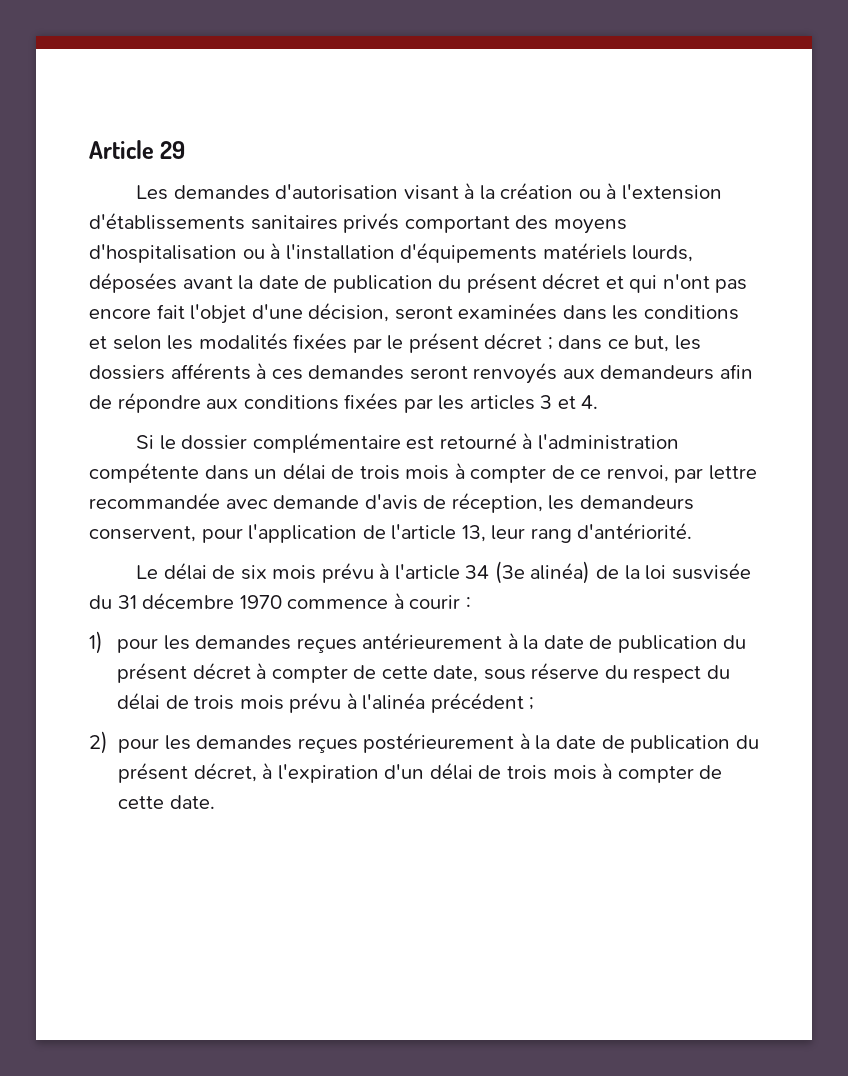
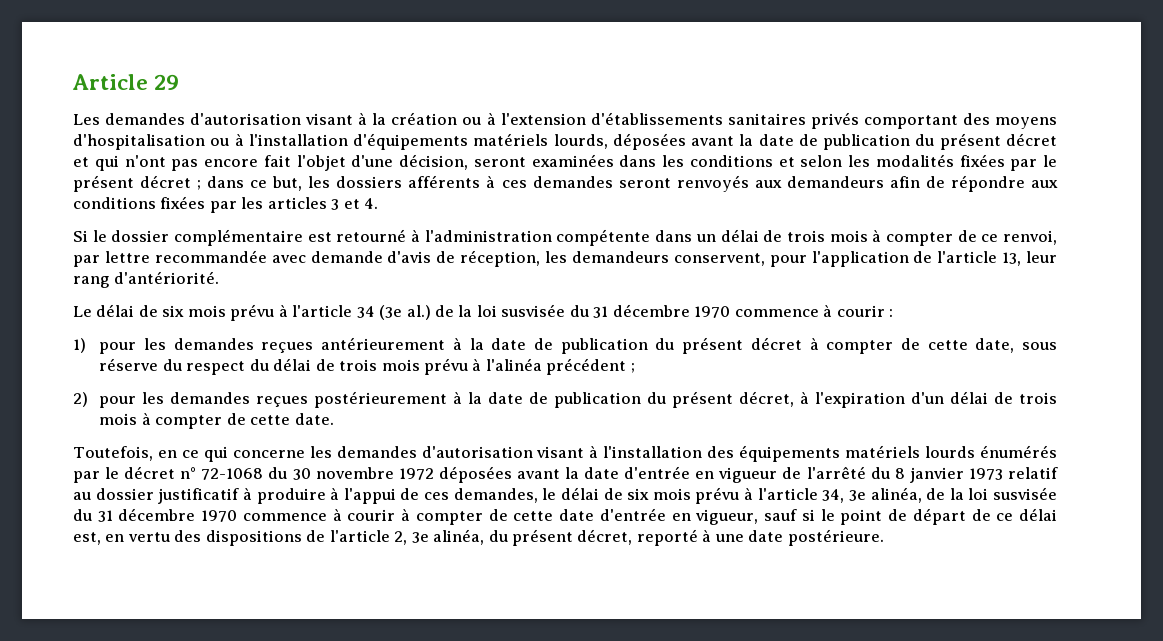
[530,561,591,584] alinéa) -> [406,305,431,320] al.)
(215, 802) none -> [73,445,1058,462] [73,466,1059,483] [73,487,1057,504] [73,508,1058,525] [73,529,884,546] // Toutefois, en ce qui concerne les demandes d'autorisation visant à l'installation des équipements matériels lourds énumérés par le décret n° 72-1068 du 30 novembre 1972 déposées avant la date d'entrée en vigueur de l'arrêté du 8 janvier 1973 relatif au dossier justificatif à produire à l'appui de ces demandes, le délai de six mois prévu à l'article 34, 3e alinéa, de la loi susvisée du 31 décembre 1970 commence à courir à compter de cette date d'entrée en vigueur, sauf si le point de départ de ce délai est, en vertu des dispositions de l'article 2, 3e alinéa, du présent décret, reporté à une date postérieure.

